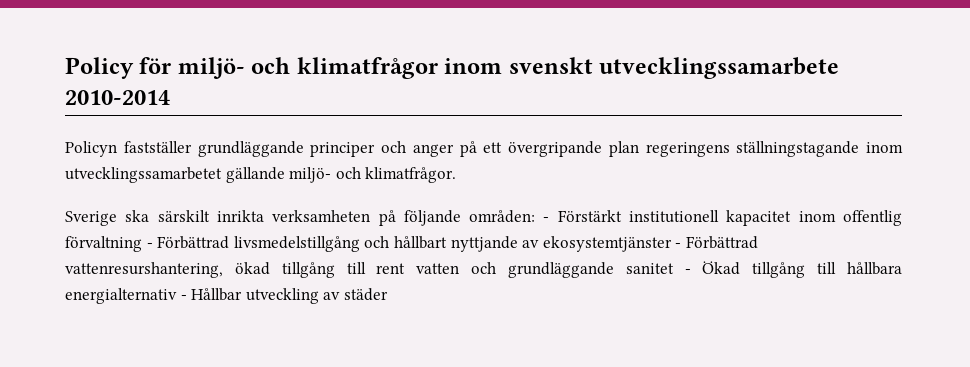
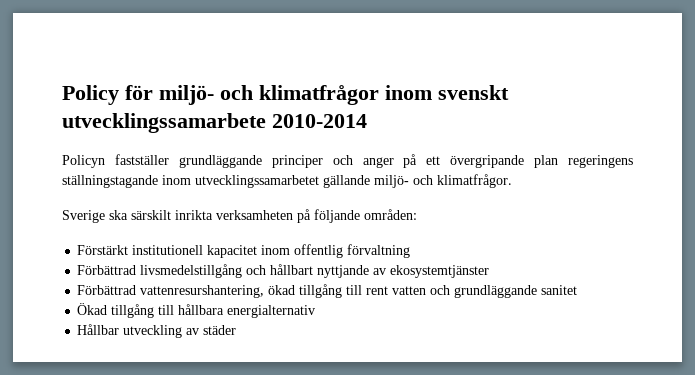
[543,217,550,222] - -> (417, 214) //
[146,243,153,248] - -> (411, 251) //
[675,243,682,248] - -> (490, 271) //
[684,269,691,274] - -> (578, 290) //
[180,295,187,300] - -> (316, 311) //

